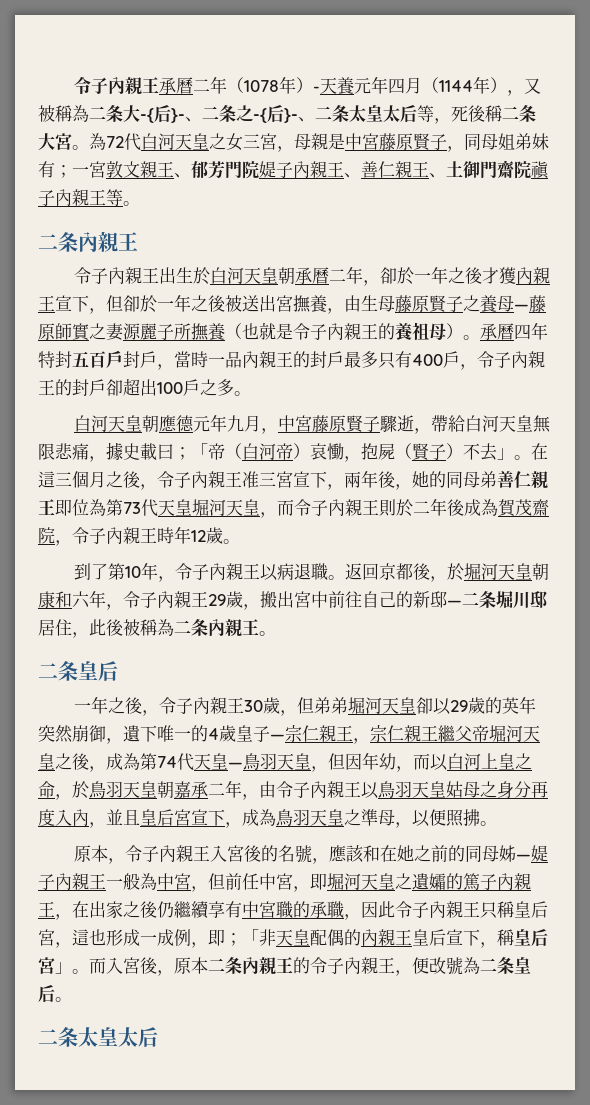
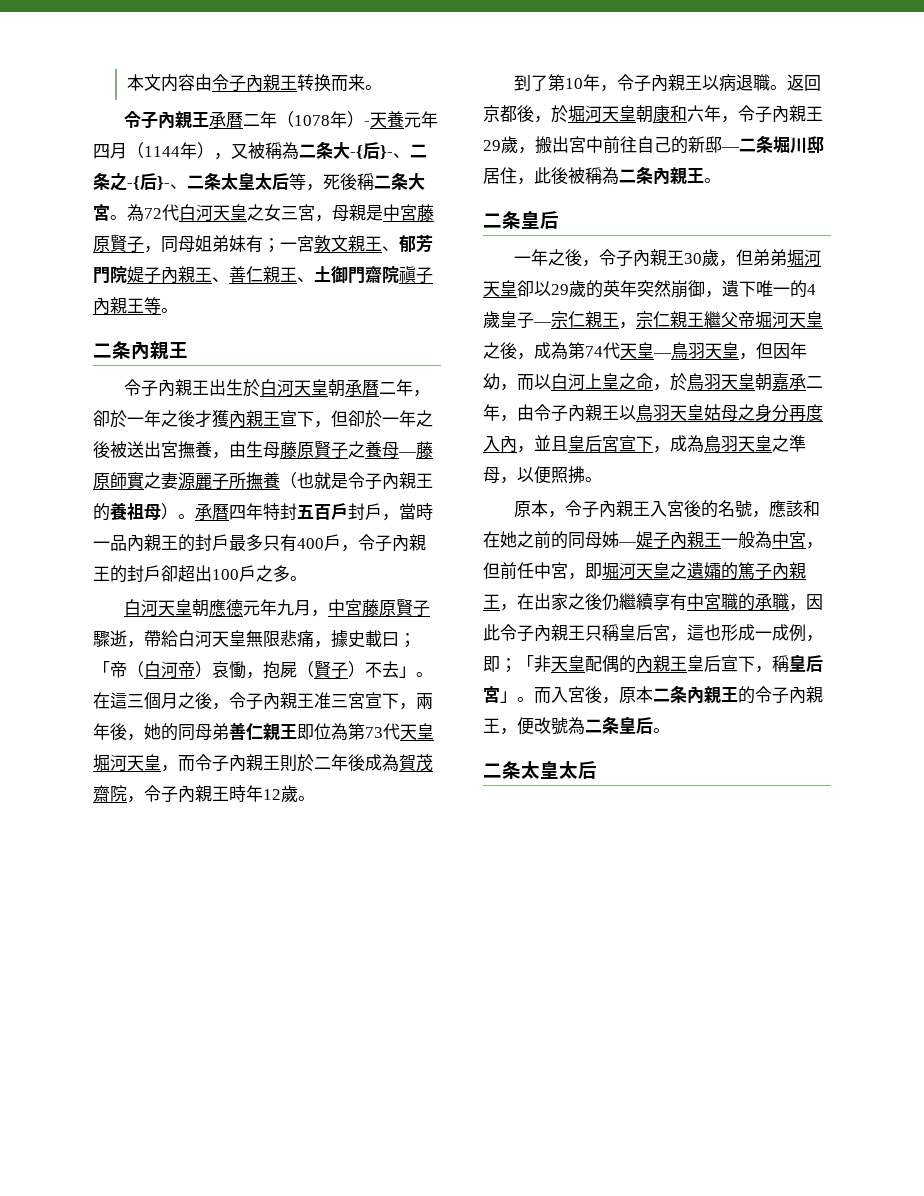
(74, 85) none -> [126,74,382,92] 本文内容由令子內親王转换而来。 //

